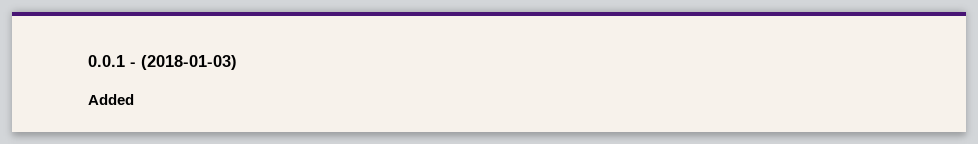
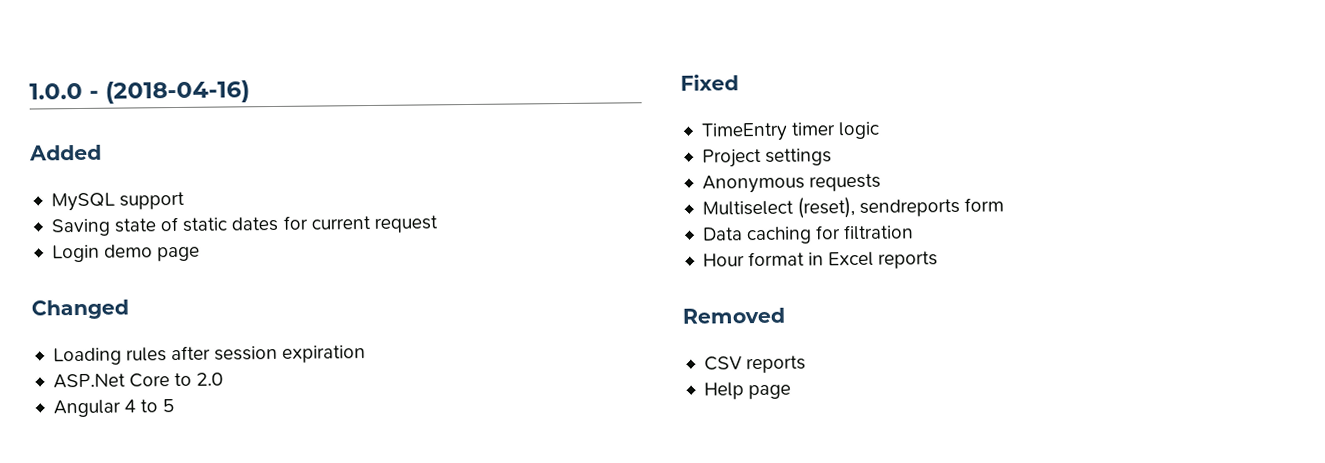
[88,55,237,70] [88,94,134,105] 0.0.1 - (2018-01-03) // Added -> [29,80,250,104] [29,144,102,161] [50,191,186,212] [50,215,438,237] [51,244,201,263] [31,299,129,320] [52,345,367,366] [52,372,224,389] [52,399,175,418] [680,74,739,91] [700,121,881,142] [701,148,833,168] [701,173,882,194] [701,197,1005,219] [701,224,915,245] [702,251,939,269] [682,307,785,324] [703,355,807,374] [703,382,792,400] 1.0.0 - (2018-04-16) // Added // MySQL support // Saving state of static dates for current request // Login demo page // Changed // Loading rules after session expiration // ASP.Net Core to 2.0 // Angular 4 to 5 // Fixed // TimeEntry timer logic // Project settings // Anonymous requests // Multiselect (reset), sendreports form // Data caching for filtration // Hour format in Excel reports // Removed // CSV reports // Help page

